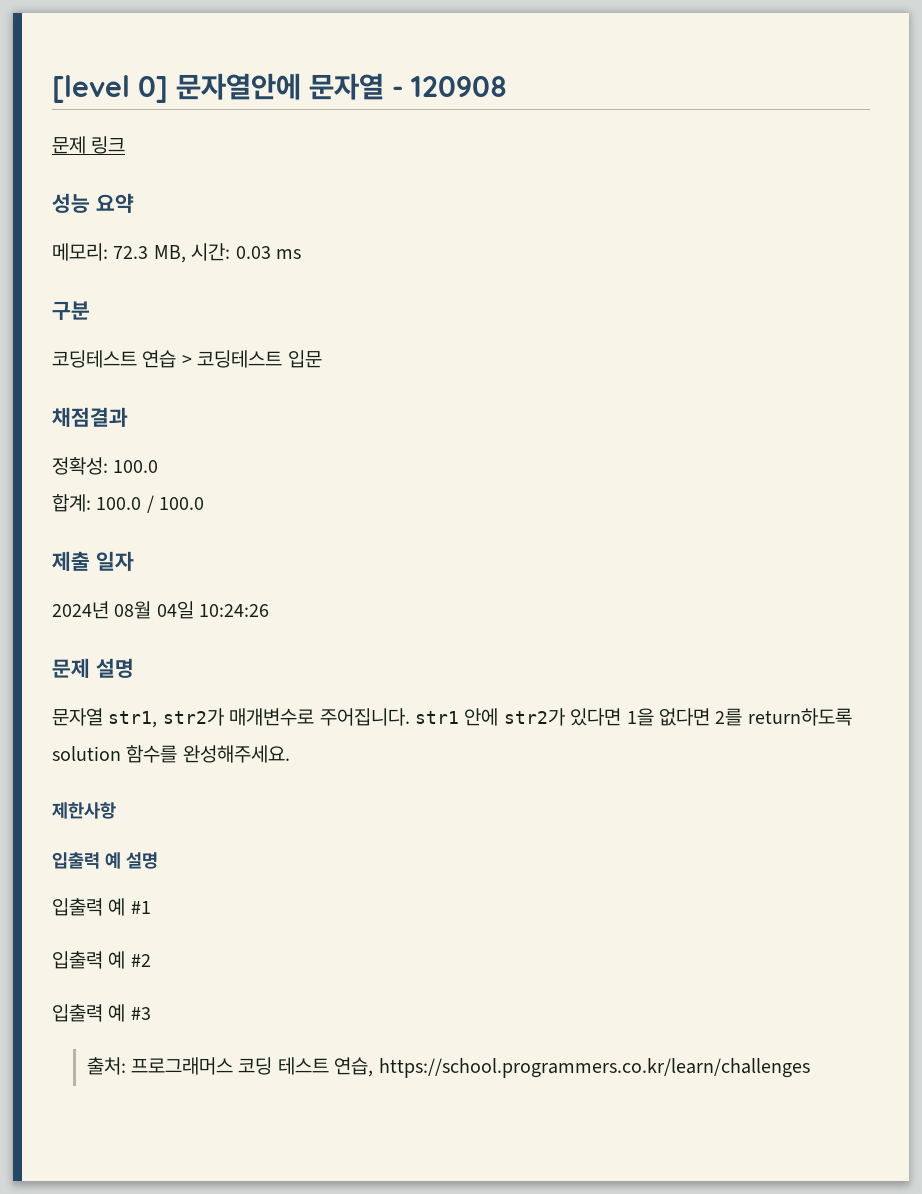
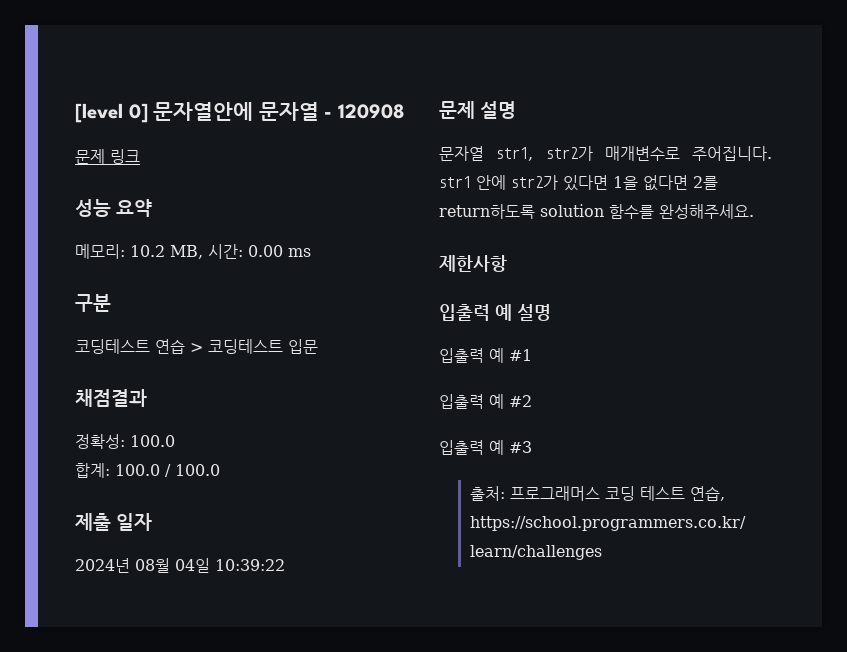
[113,246,149,259] 72.3 -> [130,245,165,257] 10.2
[235,246,271,259] 0.03 -> [248,245,283,257] 0.00
[199,604,270,617] 10:24:26 -> [215,559,285,571] 10:39:22

